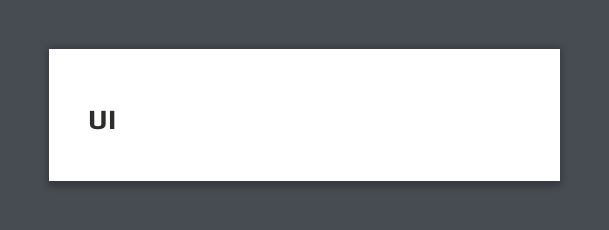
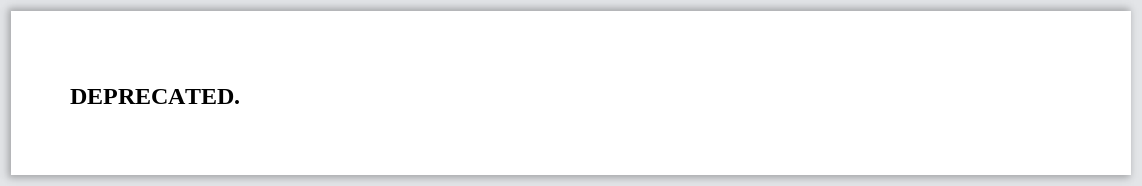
[88,110,116,130] UI -> [70,89,240,104] DEPRECATED.

